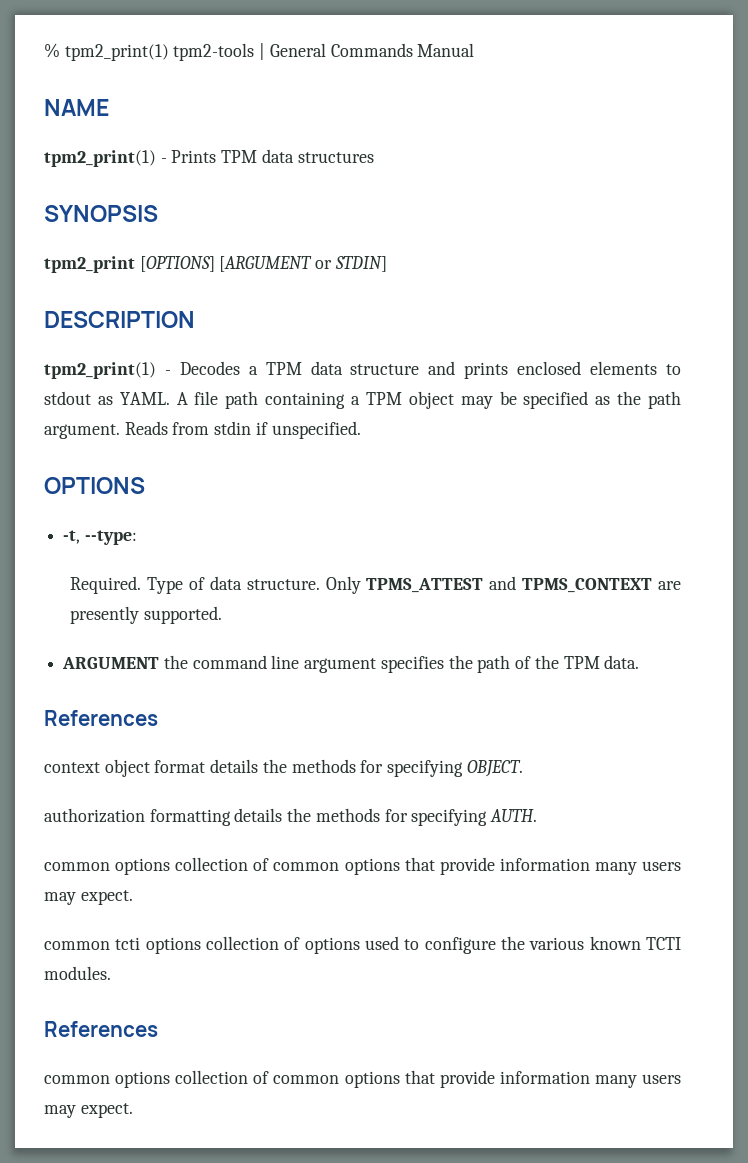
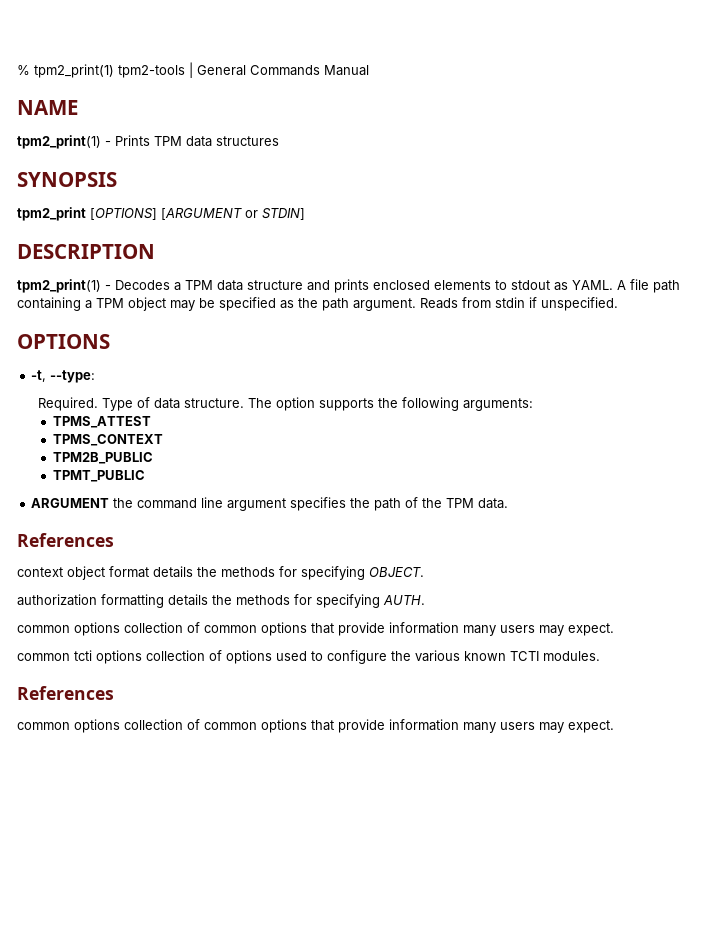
[325,576,361,594] Only -> [248,397,534,411] The option supports the following arguments: //
[489,576,517,590] and -> (151, 422) //
[658,581,682,590] [70,606,223,624] are presently supported. -> [52,452,153,464] [52,470,145,482] // TPM2B_PUBLIC // TPMT_PUBLIC

